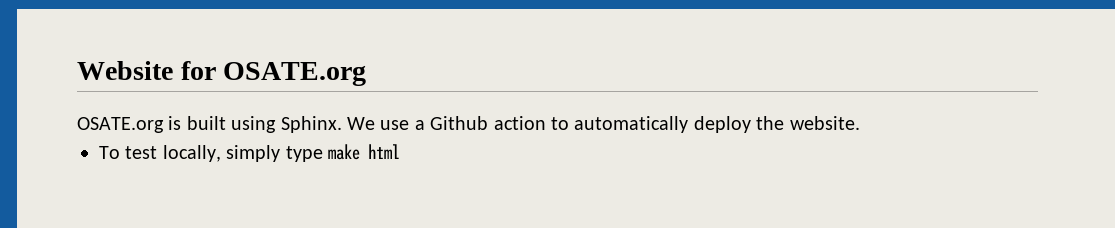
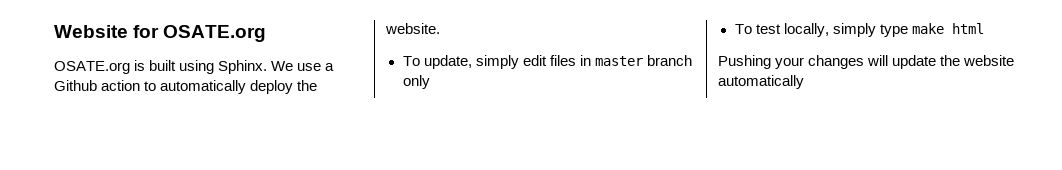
(860, 123) none -> [402,55,692,69] [402,75,430,89] // To update, simply edit files in master branch only
(400, 151) none -> [718,55,1015,69] [718,75,804,89] // Pushing your changes will update the website automatically

